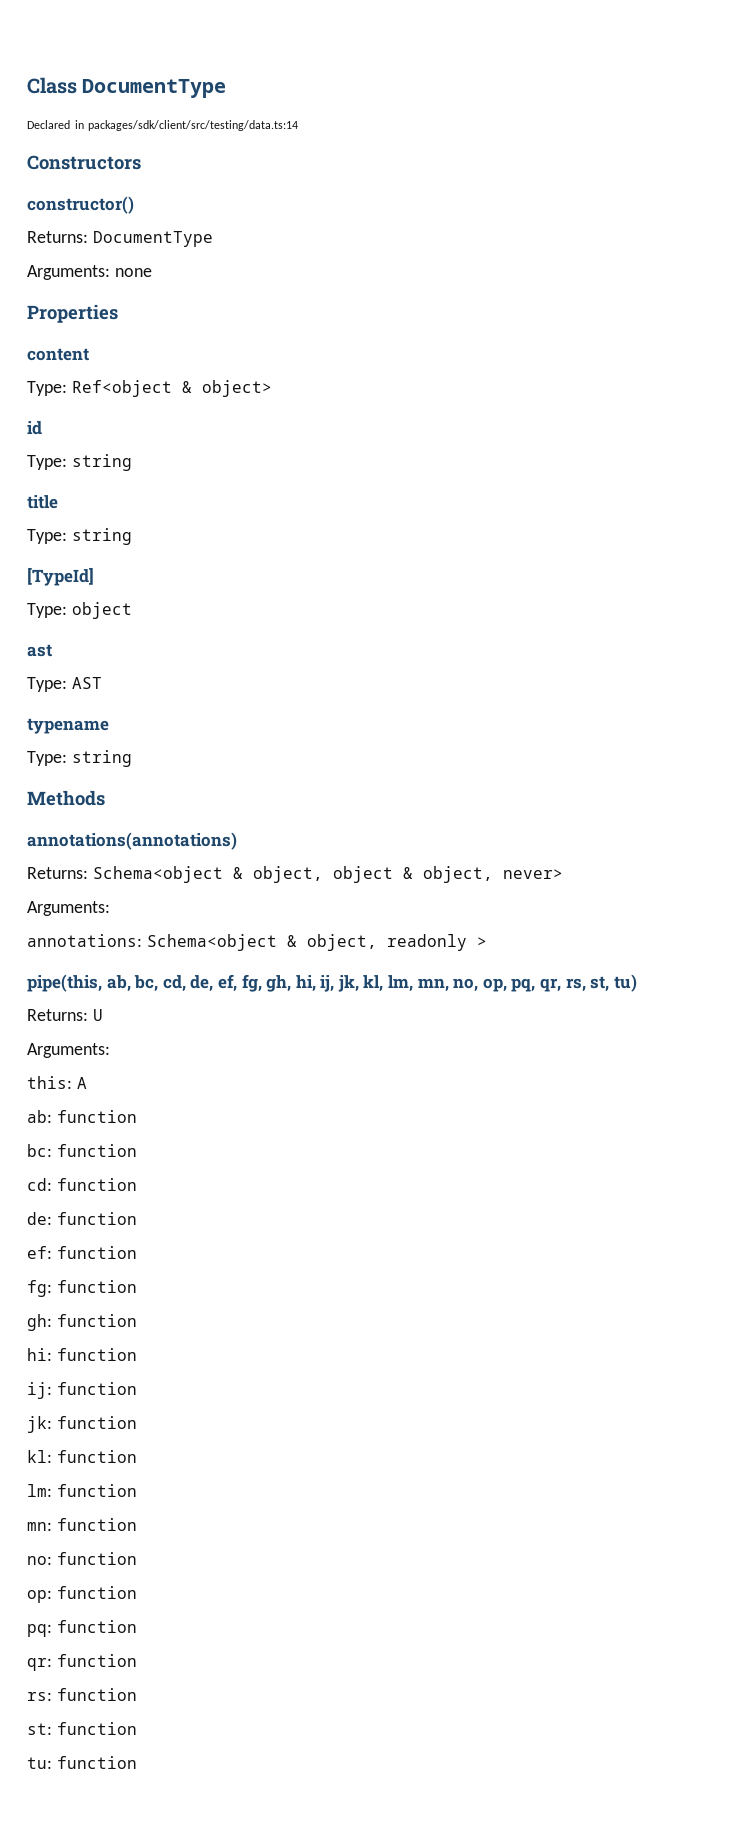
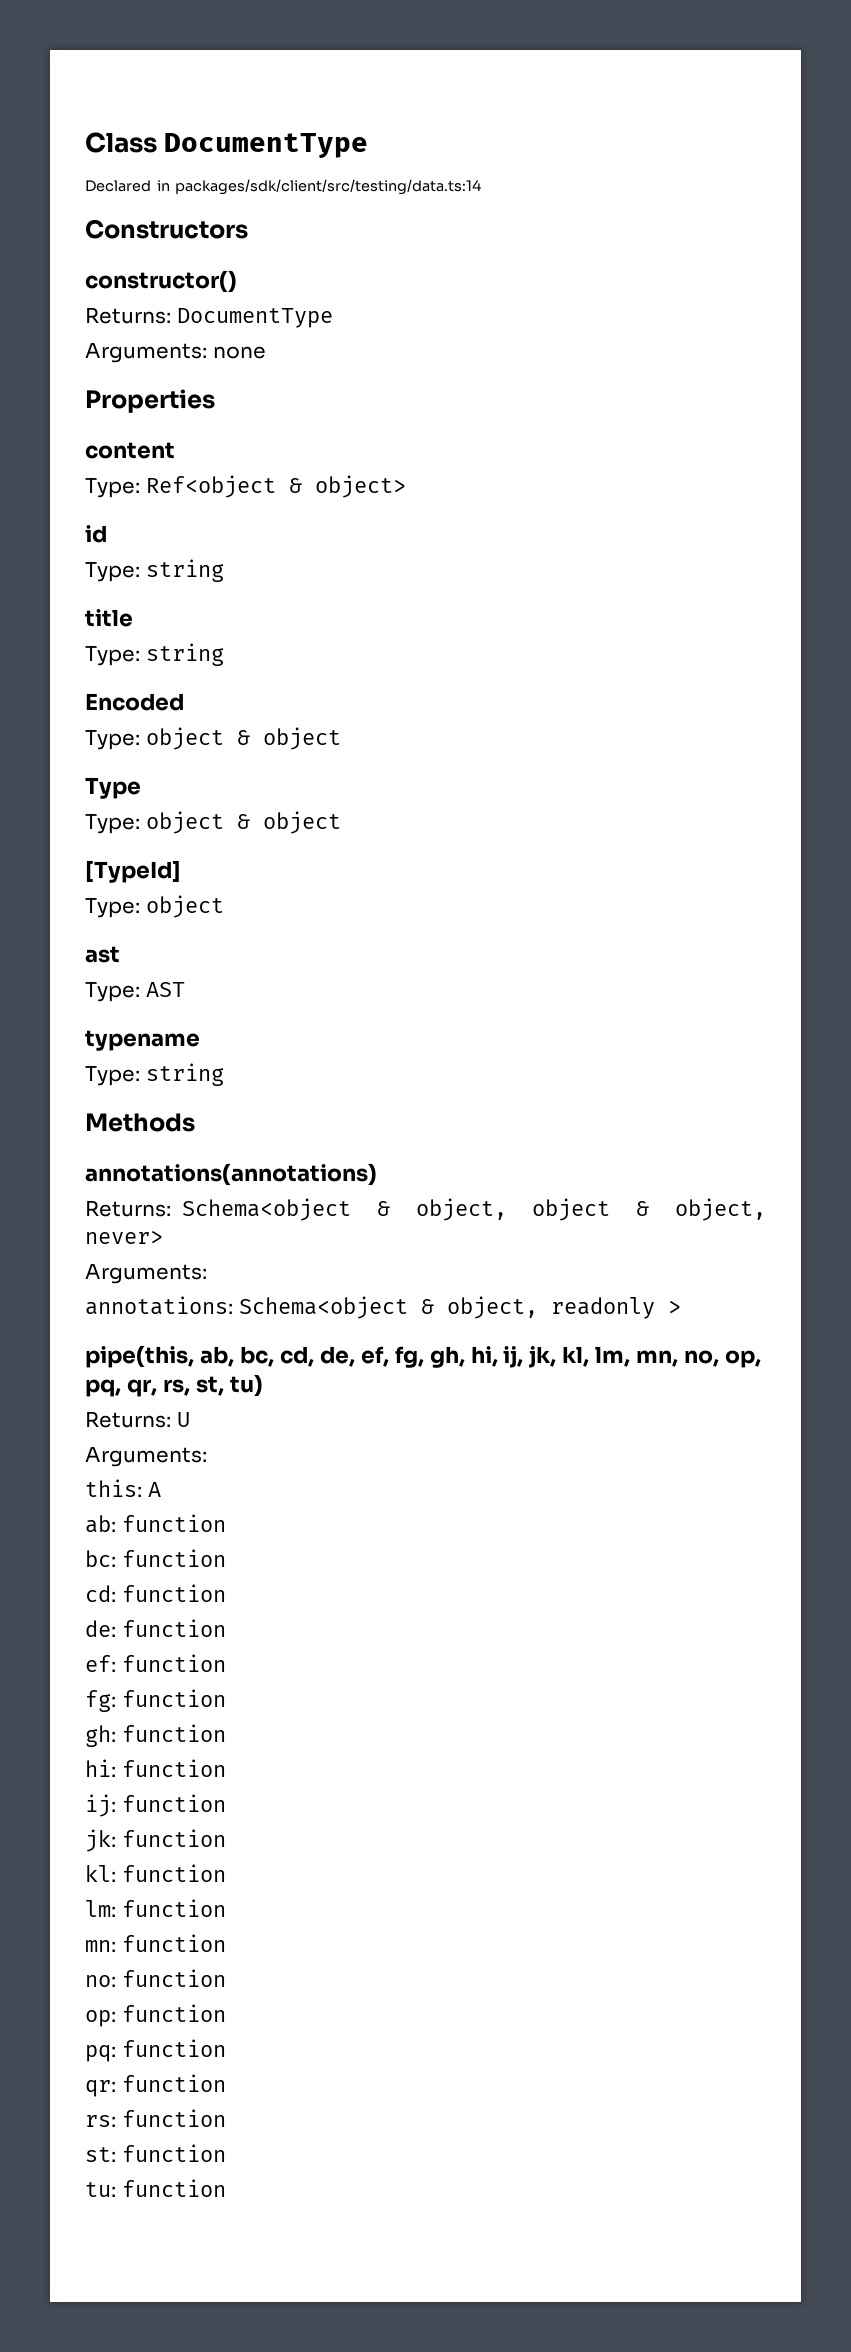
(132, 536) none -> [85,693,184,711] [85,727,341,750] [85,777,141,799] [85,811,341,834] // Encoded // Type: object & object // Type // Type: object & object

